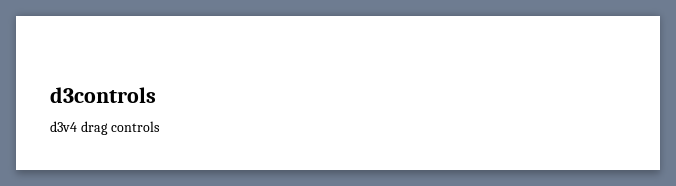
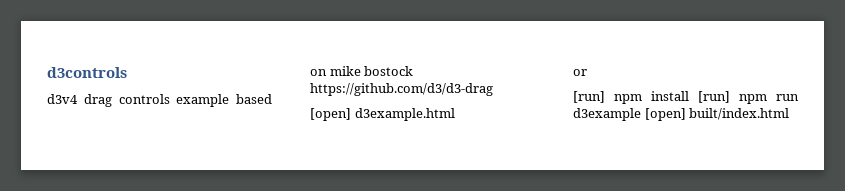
(160, 126) none -> [176,94,272,107] [310,66,414,76] [310,83,493,96] [310,108,455,121] [573,69,587,76] [573,91,799,104] [573,108,790,121] example based on mike bostock https://github.com/d3/d3-drag // [open] d3example.html // or // [run] npm install [run] npm run d3example [open] built/index.html

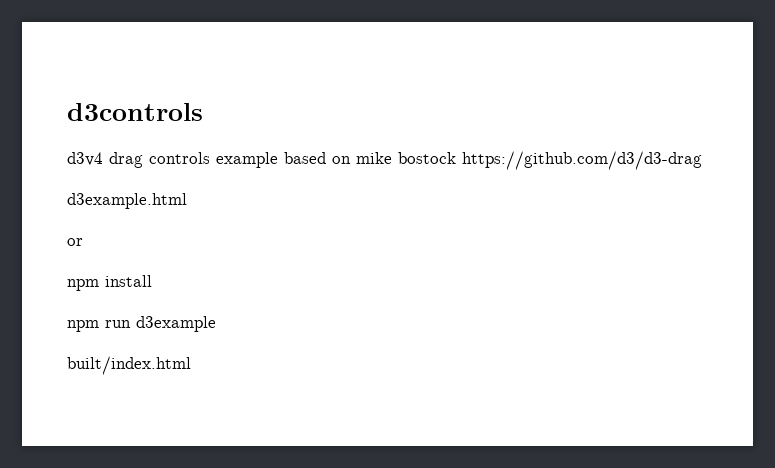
[310,108,351,121] [open] -> (702, 160) none
[573,91,605,103] [run] -> (83, 242) none
[698,91,730,103] [run] -> (152, 281) //
[644,108,686,121] [open] -> (216, 324) //

